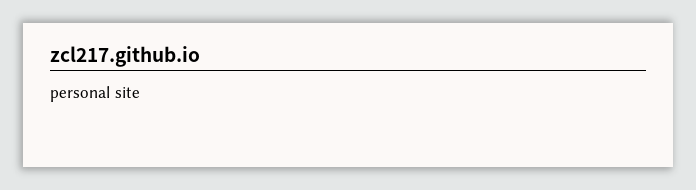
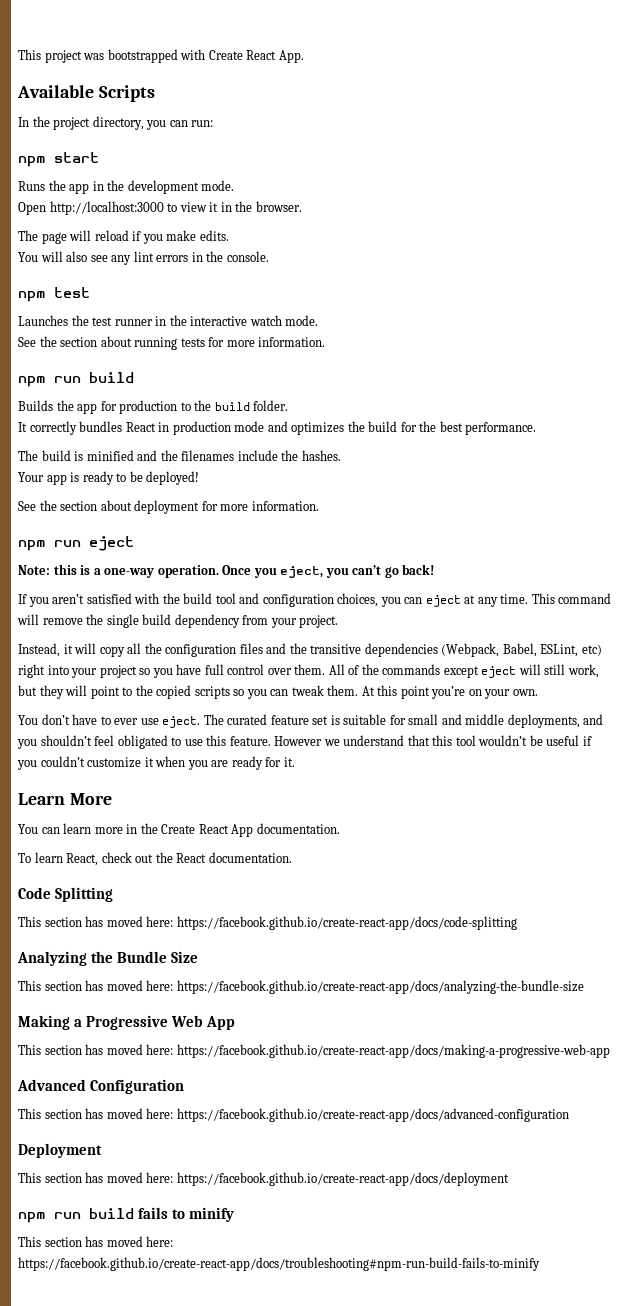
[50,46,200,67] [50,86,140,102] zcl217.github.io // personal site -> [18,49,304,63] [17,85,155,102] [18,116,214,130] [18,152,99,167] [18,180,235,194] [18,201,302,215] [18,230,229,244] [18,251,269,265] [18,287,90,302] [18,315,319,326] [18,336,326,350] [18,372,134,387] [18,400,289,414] [18,421,537,435] [18,450,341,461] [18,471,200,485] [18,500,319,514] [18,536,134,551] [18,564,435,578] [18,593,612,607] [17,614,339,628] [18,643,602,657] [18,664,599,678] [18,685,538,699] [18,714,604,728] [17,735,592,749] [17,756,295,770] [18,793,112,805] [18,823,340,837] [18,852,292,866] [18,887,114,902] [18,916,517,930] [17,951,199,966] [18,980,584,994] [18,1015,236,1030] [18,1044,610,1058] [17,1079,185,1094] [18,1108,569,1122] [18,1143,102,1158] [18,1172,509,1186] [18,1207,235,1223] [18,1236,174,1247] [18,1257,540,1271] This project was bootstrapped with Create React App. // Available Scripts // In the project directory, you can run: // npm start // Runs the app in the development mode. // Open http://localhost:3000 to view it in the browser. // The page will reload if you make edits. // You will also see any lint errors in the console. // npm test // Launches the test runner in the interactive watch mode. // See the section about running tests for more information. // npm run build // Builds the app for production to the build folder. // It correctly bundles React in production mode and optimizes the build for the best performance. // The build is minified and the filenames include the hashes. // Your app is ready to be deployed! // See the section about deployment for more information. // npm run eject // Note: this is a one-way operation. Once you eject, you can’t go back! // If you aren’t satisfied with the build tool and configuration choices, you can eject at any time. This command will remove the single build dependency from your project. // Instead, it will copy all the configuration files and the transitive dependencies (Webpack, Babel, ESLint, etc) right into your project so you have full control over them. All of the commands except eject will still work, but they will point to the copied scripts so you can tweak them. At this point you’re on your own. // You don’t have to ever use eject. The curated feature set is suitable for small and middle deployments, and you shouldn’t feel obligated to use this feature. However we understand that this tool wouldn’t be useful if you couldn’t customize it when you are ready for it. // Learn More // You can learn more in the Create React App documentation. // To learn React, check out the React documentation. // Code Splitting // This section has moved here: https://facebook.github.io/create-react-app/docs/code-splitting // Analyzing the Bundle Size // This section has moved here: https://facebook.github.io/create-react-app/docs/analyzing-the-bundle-size // Making a Progressive Web App // This section has moved here: https://facebook.github.io/create-react-app/docs/making-a-progressive-web-app // Advanced Configuration // This section has moved here: https://facebook.github.io/create-react-app/docs/advanced-configuration // Deployment // This section has moved here: https://facebook.github.io/create-react-app/docs/deployment // npm run build fails to minify // This section has moved here: https://facebook.github.io/create-react-app/docs/troubleshooting#npm-run-build-fails-to-minify

